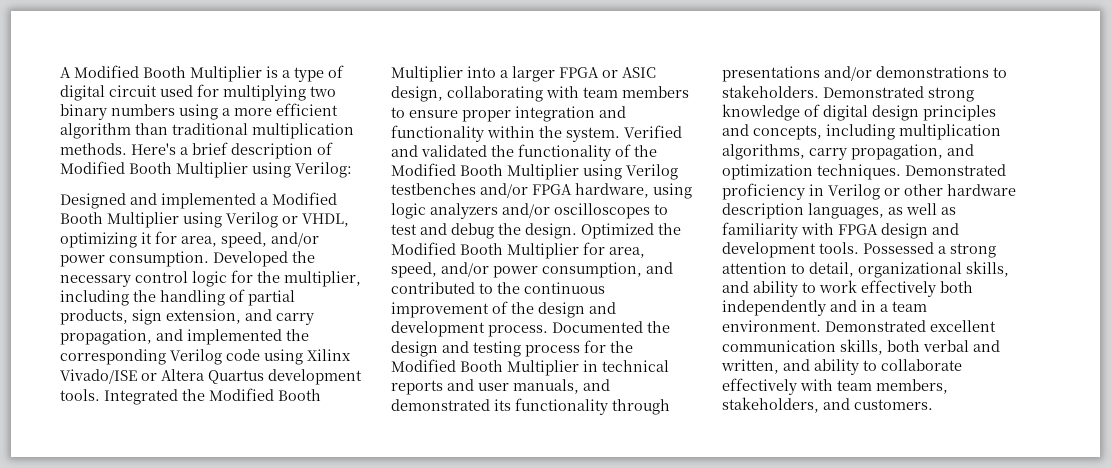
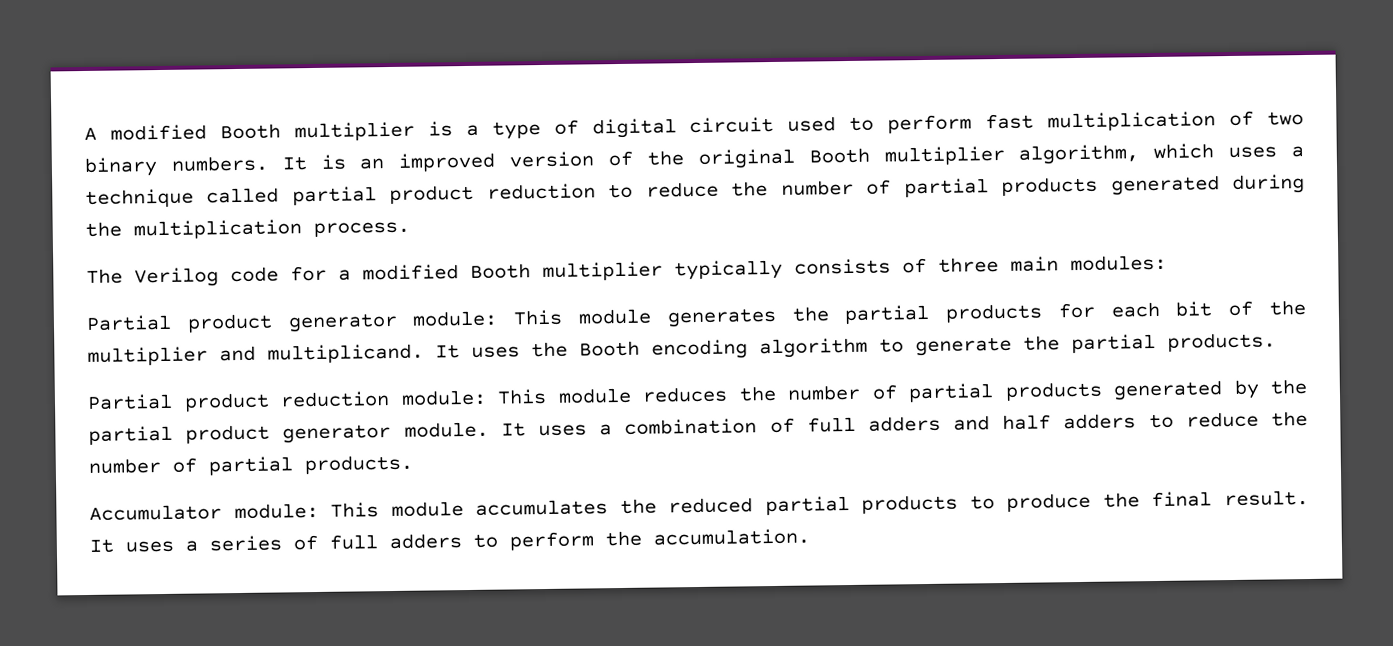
[74,65,262,82] Modified Booth Multiplier -> [109,121,415,142] modified Booth multiplier
[197,84,336,101] [60,103,338,120] [60,123,354,139] [60,142,333,159] [60,161,352,178] [60,192,337,209] [60,212,349,228] [60,231,319,248] [60,251,315,267] [60,270,361,287] [60,289,295,306] [60,309,314,325] [60,329,309,345] [60,349,351,365] [60,369,362,385] [60,388,321,405] [391,66,656,82] [391,86,689,102] [391,106,626,122] [391,125,682,142] [391,144,657,161] [391,163,678,180] [391,183,692,199] [391,203,668,219] [391,223,681,239] [391,242,645,259] [391,262,673,278] [391,282,605,294] [391,301,616,318] [391,321,670,337] [391,340,633,357] [391,359,669,376] [391,379,610,395] [391,398,670,415] [722,66,1007,82] [722,85,974,102] [722,104,996,121] [722,124,1001,140] [722,144,974,160] [722,164,1006,180] [722,183,1016,200] [722,203,956,219] [722,222,959,239] [722,242,996,258] [722,261,1009,278] [722,280,973,297] [722,300,927,316] [722,320,996,332] [722,339,1000,355] [721,359,962,375] [722,378,948,395] [722,397,933,413] for multiplying two binary numbers using a more efficient algorithm than traditional multiplication methods. Here's a brief description of Modified Booth Multiplier using Verilog: // Designed and implemented a Modified Booth Multiplier using Verilog or VHDL, optimizing it for area, speed, and/or power consumption. Developed the necessary control logic for the multiplier, including the handling of partial products, sign extension, and carry propagation, and implemented the corresponding Verilog code using Xilinx Vivado/ISE or Altera Quartus development tools. Integrated the Modified Booth Multiplier into a larger FPGA or ASIC design, collaborating with team members to ensure proper integration and functionality within the system. Verified and validated the functionality of the Modified Booth Multiplier using Verilog testbenches and/or FPGA hardware, using logic analyzers and/or oscilloscopes to test and debug the design. Optimized the Modified Booth Multiplier for area, speed, and/or power consumption, and contributed to the continuous improvement of the design and development process. Documented the design and testing process for the Modified Booth Multiplier in technical reports and user manuals, and demonstrated its functionality through presentations and/or demonstrations to stakeholders. Demonstrated strong knowledge of digital design principles and concepts, including multiplication algorithms, carry propagation, and optimization techniques. Demonstrated proficiency in Verilog or other hardware description languages, as well as familiarity with FPGA design and development tools. Possessed a strong attention to detail, organizational skills, and ability to work effectively both independently and in a team environment. Demonstrated excellent communication skills, both verbal and written, and ability to collaborate effectively with team members, stakeholders, and customers. -> [849,110,1304,134] [84,143,1304,177] [85,174,1305,208] [85,219,410,240] [86,254,1167,288] [86,300,1306,333] [87,332,1276,366] [87,379,1307,412] [88,411,1308,445] [88,454,413,476] [89,490,1309,521] [89,528,810,553] to perform fast multiplication of two binary numbers. It is an improved version of the original Booth multiplier algorithm, which uses a technique called partial product reduction to reduce the number of partial products generated during the multiplication process. // The Verilog code for a modified Booth multiplier typically consists of three main modules: // Partial product generator module: This module generates the partial products for each bit of the multiplier and multiplicand. It uses the Booth encoding algorithm to generate the partial products. // Partial product reduction module: This module reduces the number of partial products generated by the partial product generator module. It uses a combination of full adders and half adders to reduce the number of partial products. // Accumulator module: This module accumulates the reduced partial products to produce the final result. It uses a series of full adders to perform the accumulation.

